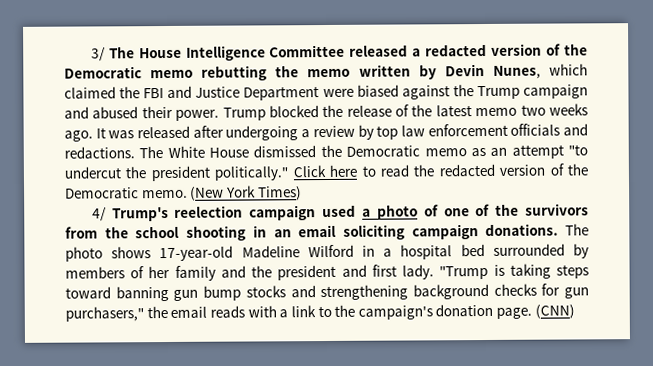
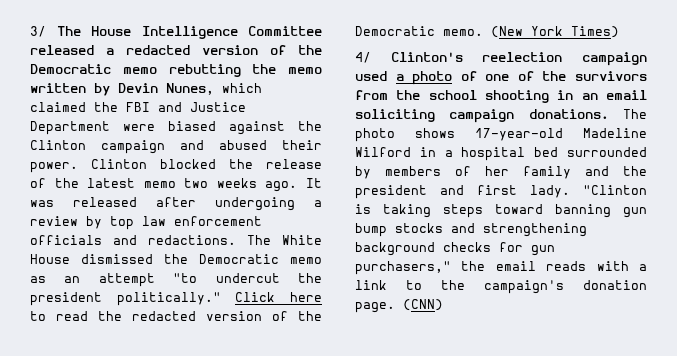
[476,85,520,100] Trump -> [30,140,86,150] Clinton
[222,107,266,121] Trump -> [91,159,147,169] Clinton
[111,206,169,222] Trump's -> [390,52,463,62] Clinton's
[439,265,489,280] "Trump -> [583,185,647,195] "Clinton

